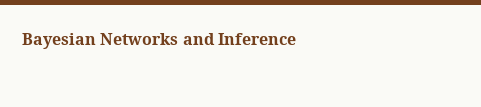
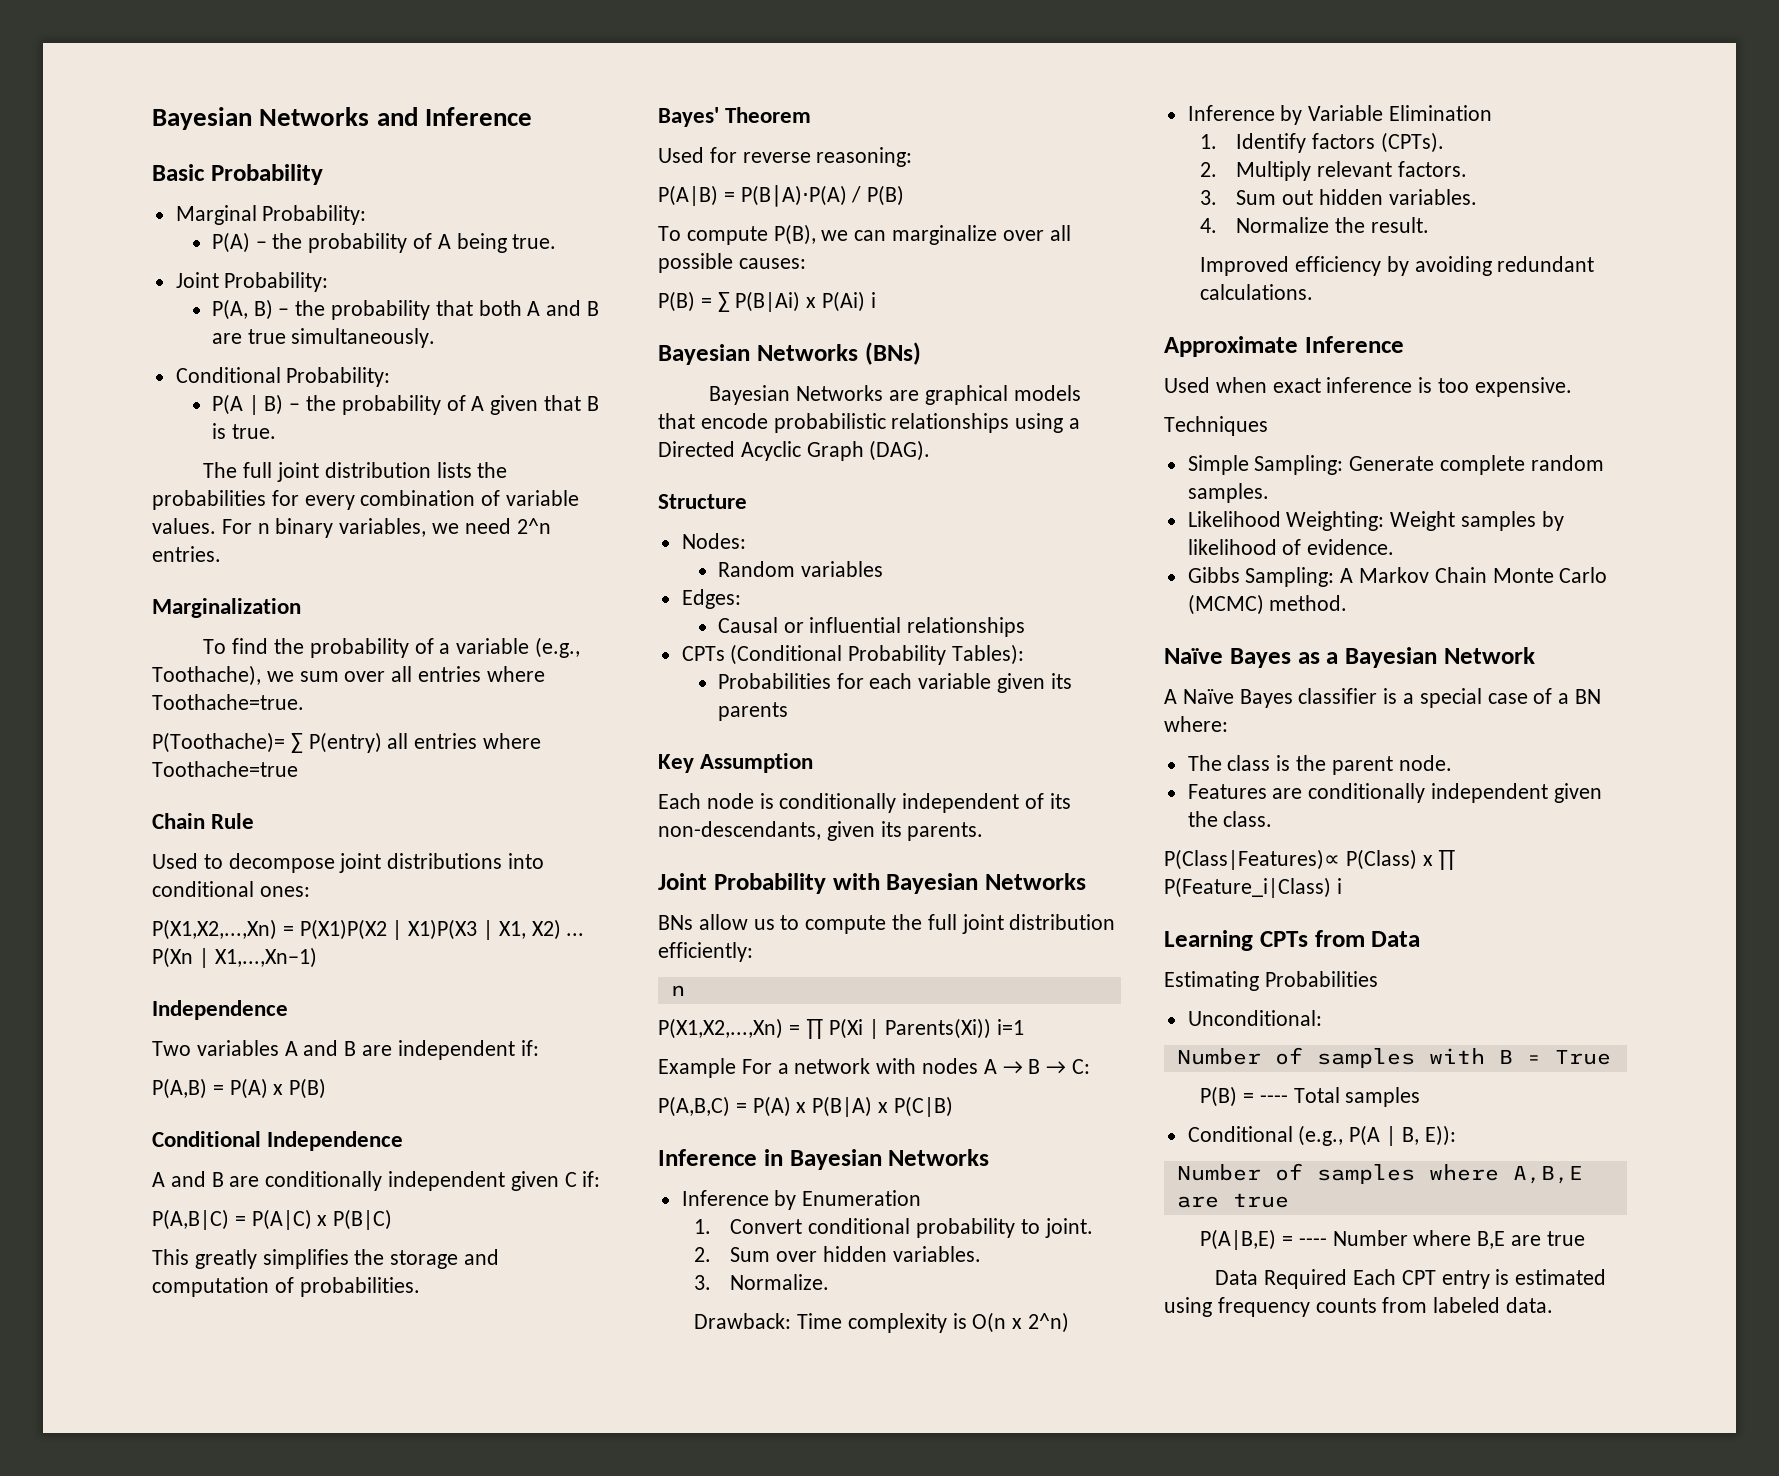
(296, 39) none -> [152,164,323,185] [175,205,367,225] [211,232,557,253] [175,272,329,292] [211,299,600,320] [211,328,436,348] [175,367,391,387] [211,394,599,415] [211,423,276,439] [203,462,508,482] [152,490,580,510] [152,518,551,538] [152,546,221,562] [152,598,301,618] [203,637,580,658] [152,665,545,686] [152,694,304,710] [152,732,542,753] [152,761,298,777] [152,813,255,829] [152,853,545,873] [152,881,310,897] [152,919,585,940] [152,947,317,968] [152,1000,288,1020] [152,1040,539,1060] [152,1078,327,1099] [152,1131,404,1151] [152,1171,601,1191] [152,1209,393,1230] [152,1249,500,1269] [152,1277,420,1297] [658,107,812,127] [658,147,913,167] [658,185,905,207] [658,224,1071,245] [658,253,806,273] [658,291,876,312] [658,342,921,365] [709,385,1081,405] [658,413,1081,433] [658,440,931,461] [658,494,747,509] [681,533,746,549] [717,561,883,577] [681,589,741,609] [717,617,1026,637] [681,644,1025,665] [717,673,1072,693] [717,702,788,721] [658,753,814,773] [658,793,1071,813] [658,821,984,841] [658,873,1086,894] [658,914,1116,934] [658,942,753,962] [670,985,685,996] [658,1018,1024,1039] [658,1058,1091,1078] [658,1096,953,1117] [658,1149,990,1170] [681,1190,922,1210] [694,1218,1093,1238] [694,1246,981,1262] [694,1274,830,1290] [694,1312,1070,1333] [1187,105,1493,125] [1200,132,1445,153] [1200,161,1468,181] [1200,189,1477,205] [1200,217,1430,233] [1200,256,1595,276] [1200,284,1314,300] [1164,336,1404,357] [1164,377,1572,397] [1164,416,1268,436] [1187,455,1604,475] [1187,483,1269,503] [1187,511,1564,531] [1187,539,1395,555] [1187,567,1608,587] [1187,594,1348,615] [1164,647,1535,668] [1164,688,1602,708] [1164,716,1228,732] [1187,755,1452,775] [1187,783,1602,803] [1187,811,1273,827] [1164,849,1457,870] [1164,877,1342,898] [1164,930,1421,951] [1164,971,1378,991] [1187,1010,1322,1026] [1176,1047,1611,1068] [1200,1086,1421,1107] [1187,1125,1456,1146] [1176,1163,1583,1184] [1176,1193,1289,1208] [1200,1229,1585,1250] [1215,1269,1607,1289] [1164,1297,1554,1317] // Basic Probability // Marginal Probability: // P(A) – the probability of A being true. // Joint Probability: // P(A, B) – the probability that both A and B are true simultaneously. // Conditional Probability: // P(A | B) – the probability of A given that B is true. // The full joint distribution lists the probabilities for every combination of variable values. For n binary variables, we need 2^n entries. // Marginalization // To find the probability of a variable (e.g., Toothache), we sum over all entries where Toothache=true. // P(Toothache)= ∑ P(entry) all entries where Toothache=true // Chain Rule // Used to decompose joint distributions into conditional ones: // P(X1,X2,...,Xn) = P(X1)P(X2 | X1)P(X3 | X1, X2) ... P(Xn | X1,...,Xn−1) // Independence // Two variables A and B are independent if: // P(A,B) = P(A) x P(B) // Conditional Independence // A and B are conditionally independent given C if: // P(A,B|C) = P(A|C) x P(B|C) // This greatly simplifies the storage and computation of probabilities. // Bayes' Theorem // Used for reverse reasoning: // P(A|B) = P(B∣A)⋅P(A) / P(B) // To compute P(B), we can marginalize over all possible causes: // P(B) = ∑ P(B|Ai) x P(Ai) i // Bayesian Networks (BNs) // Bayesian Networks are graphical models that encode probabilistic relationships using a Directed Acyclic Graph (DAG). // Structure // Nodes: // Random variables // Edges: // Causal or influential relationships // CPTs (Conditional Probability Tables): // Probabilities for each variable given its parents // Key Assumption // Each node is conditionally independent of its non-descendants, given its parents. // Joint Probability with Bayesian Networks // BNs allow us to compute the full joint distribution efficiently: // n // P(X1,X2,...,Xn) = ∏ P(Xi | Parents(Xi)) i=1 // Example For a network with nodes A → B → C: // P(A,B,C) = P(A) x P(B|A) x P(C|B) // Inference in Bayesian Networks // Inference by Enumeration // 1. Convert conditional probability to joint. // 2. Sum over hidden variables. // 3. Normalize. // Drawback: Time complexity is O(n x 2^n) // Inference by Variable Elimination // 1. Identify factors (CPTs). // 2. Multiply relevant factors. // 3. Sum out hidden variables. // 4. Normalize the result. // Improved efficiency by avoiding redundant calculations. // Approximate Inference // Used when exact inference is too expensive. // Techniques // Simple Sampling: Generate complete random samples. // Likelihood Weighting: Weight samples by likelihood of evidence. // Gibbs Sampling: A Markov Chain Monte Carlo (MCMC) method. // Naïve Bayes as a Bayesian Network // A Naïve Bayes classifier is a special case of a BN where: // The class is the parent node. // Features are conditionally independent given the class. // P(Class|Features)∝ P(Class) x ∏ P(Feature_i|Class) i // Learning CPTs from Data // Estimating Probabilities // Unconditional: // Number of samples with B = True // P(B) = ---- Total samples // Conditional (e.g., P(A | B, E)): // Number of samples where A,B,E are true // P(A|B,E) = ---- Number where B,E are true // Data Required Each CPT entry is estimated using frequency counts from labeled data.

